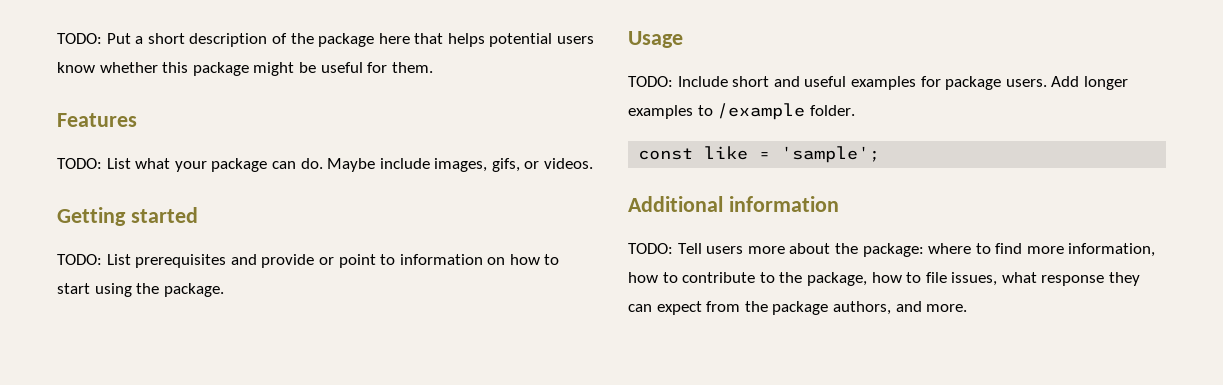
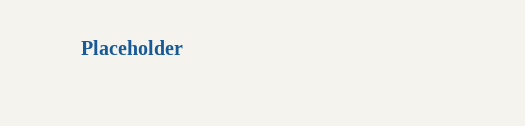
[57,33,595,47] [57,62,433,76] [57,113,137,127] [57,158,594,172] [57,207,198,226] [57,254,560,268] [57,283,224,297] [628,31,683,48] [628,76,1128,90] [628,103,855,120] [638,146,881,163] [628,196,839,212] [628,243,1156,257] [628,272,1141,286] [628,301,968,315] TODO: Put a short description of the package here that helps potential users know whether this package might be useful for them. // Features // TODO: List what your package can do. Maybe include images, gifs, or videos. // Getting started // TODO: List prerequisites and provide or point to information on how to start using the package. // Usage // TODO: Include short and useful examples for package users. Add longer examples to /example folder. // const like = 'sample'; // Additional information // TODO: Tell users more about the package: where to find more information, how to contribute to the package, how to file issues, what response they can expect from the package authors, and more. -> [81,40,183,55] Placeholder

